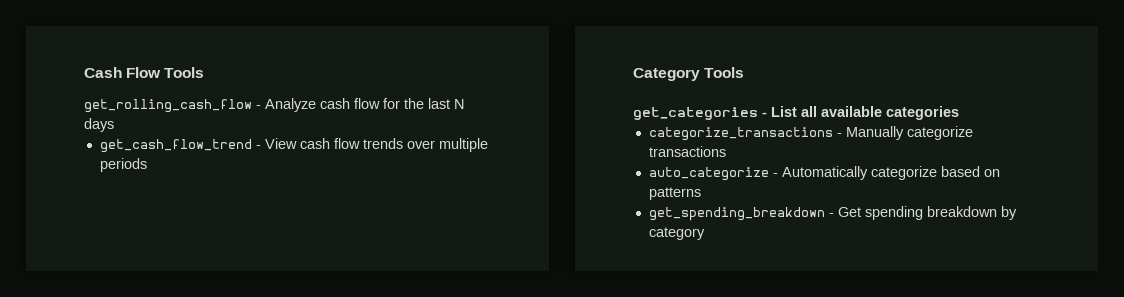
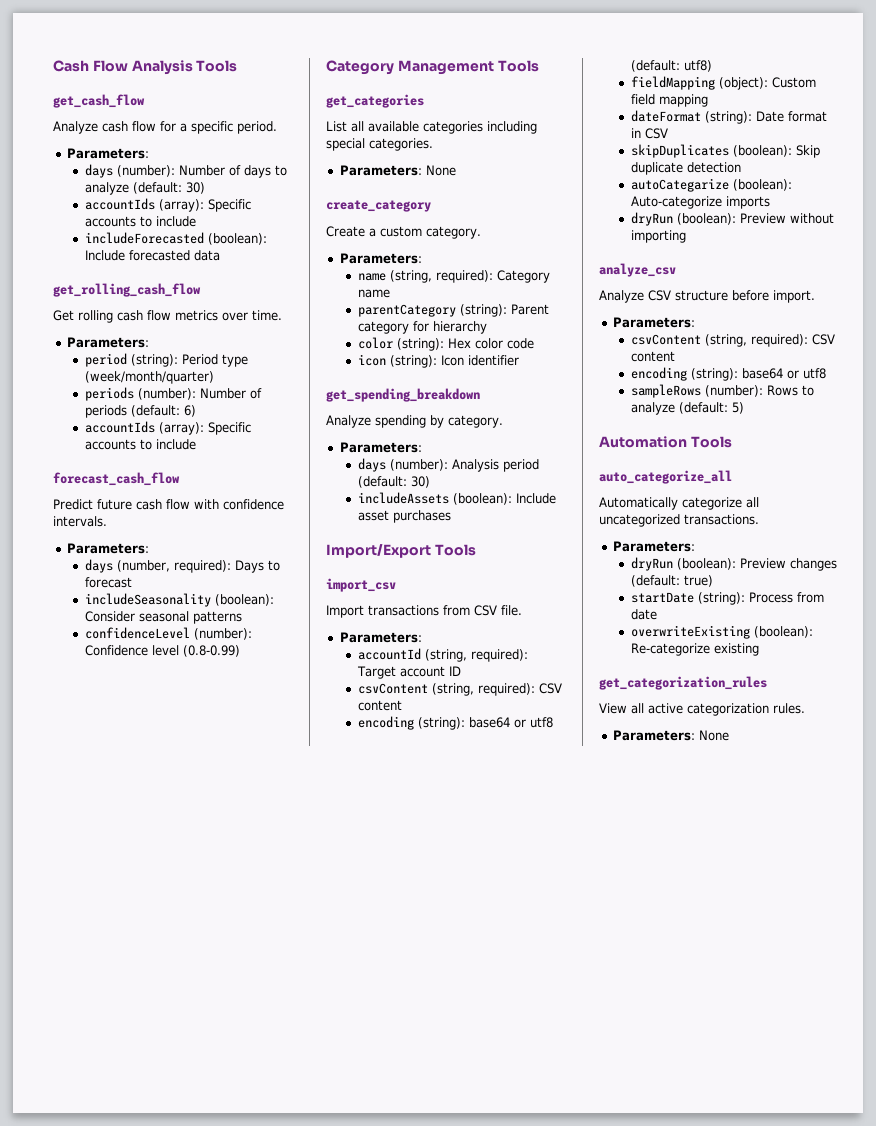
[164,67,205,78] [84,99,261,113] Tools // get_rolling_cash_flow - -> [131,60,238,75] [53,94,145,108] Analysis Tools // get_cash_flow //
[404,98,464,109] [84,118,114,132] [99,138,488,153] [99,158,147,172] [633,68,700,81] the last N days // get_cash_flow_trend - View cash flow trends over multiple periods // Category -> [180,121,277,134] [66,148,149,159] [84,164,287,178] [84,182,205,195] [84,198,251,212] [84,216,196,227] [84,232,267,245] [84,250,220,261] [53,283,201,297] [53,310,282,323] [66,337,149,348] [84,353,248,367] [84,371,214,384] [84,387,262,401] [84,405,196,418] [84,421,251,435] [84,439,196,450] [53,472,180,486] [53,499,284,510] [53,516,107,527] [66,543,149,554] [84,559,280,573] [84,577,132,588] [84,593,274,607] [84,611,242,624] [84,627,252,640] [84,645,240,657] [326,60,494,75] a specific period. // Parameters: // days (number): Number of days to analyze (default: 30) // accountIds (array): Specific accounts to include // includeForecasted (boolean): Include forecasted data // get_rolling_cash_flow // Get rolling cash flow metrics over time. // Parameters: // period (string): Period type (week/month/quarter) // periods (number): Number of periods (default: 6) // accountIds (array): Specific accounts to include // forecast_cash_flow // Predict future cash flow with confidence intervals. // Parameters: // days (number, required): Days to forecast // includeSeasonality (boolean): Consider seasonal patterns // confidenceLevel (number): Confidence level (0.8-0.99) // Category Management
[762,112,767,117] - -> (424, 101) //
[648,126,973,141] [648,146,726,157] [648,166,1000,181] [648,187,701,200] [648,206,1017,221] [648,227,705,240] // categorize_transactions - Manually categorize transactions // auto_categorize - Automatically categorize based on patterns // get_spending_breakdown - Get spending breakdown by category -> [487,121,537,134] [326,138,433,151] [339,165,456,176] [326,200,431,212] [326,226,481,239] [339,253,422,264] [357,270,550,283] [357,289,390,298] [357,304,549,317] [357,321,487,334] [357,337,534,351] [357,354,519,368] [326,388,480,402] [326,415,503,428] [339,442,422,453] [357,458,539,472] [357,476,430,488] [357,492,556,505] [357,510,451,523] [326,544,476,558] [326,578,396,592] [326,605,522,618] [339,632,422,643] [357,648,528,662] [356,666,461,679] [357,683,562,696] [357,700,402,711] [357,716,553,730] [630,60,712,72] [630,76,816,90] [630,94,708,107] [630,110,827,124] [630,128,668,139] [630,144,820,158] [630,162,741,175] [630,178,792,192] [630,196,770,209] [630,212,834,226] [630,230,686,243] [599,263,676,277] [599,290,815,303] [612,317,695,328] [630,334,835,347] [630,351,675,362] [630,367,826,381] [630,384,814,398] [630,402,744,415] [599,436,732,448] [599,470,732,484] [599,497,759,510] [599,514,759,527] [612,541,695,552] [630,557,837,571] [630,575,713,587] [630,592,824,605] [630,609,657,620] [630,625,813,639] [630,643,759,656] [599,676,767,690] [599,703,805,716] [612,730,729,741] including special categories. // Parameters: None // create_category // Create a custom category. // Parameters: // name (string, required): Category name // parentCategory (string): Parent category for hierarchy // color (string): Hex color code // icon (string): Icon identifier // get_spending_breakdown // Analyze spending by category. // Parameters: // days (number): Analysis period (default: 30) // includeAssets (boolean): Include asset purchases // Import/Export Tools // import_csv // Import transactions from CSV file. // Parameters: // accountId (string, required): Target account ID // csvContent (string, required): CSV content // encoding (string): base64 or utf8 (default: utf8) // fieldMapping (object): Custom field mapping // dateFormat (string): Date format in CSV // skipDuplicates (boolean): Skip duplicate detection // autoCategarize (boolean): Auto-categorize imports // dryRun (boolean): Preview without importing // analyze_csv // Analyze CSV structure before import. // Parameters: // csvContent (string, required): CSV content // encoding (string): base64 or utf8 // sampleRows (number): Rows to analyze (default: 5) // Automation Tools // auto_categorize_all // Automatically categorize all uncategorized transactions. // Parameters: // dryRun (boolean): Preview changes (default: true) // startDate (string): Process from date // overwriteExisting (boolean): Re-categorize existing // get_categorization_rules // View all active categorization rules. // Parameters: None

